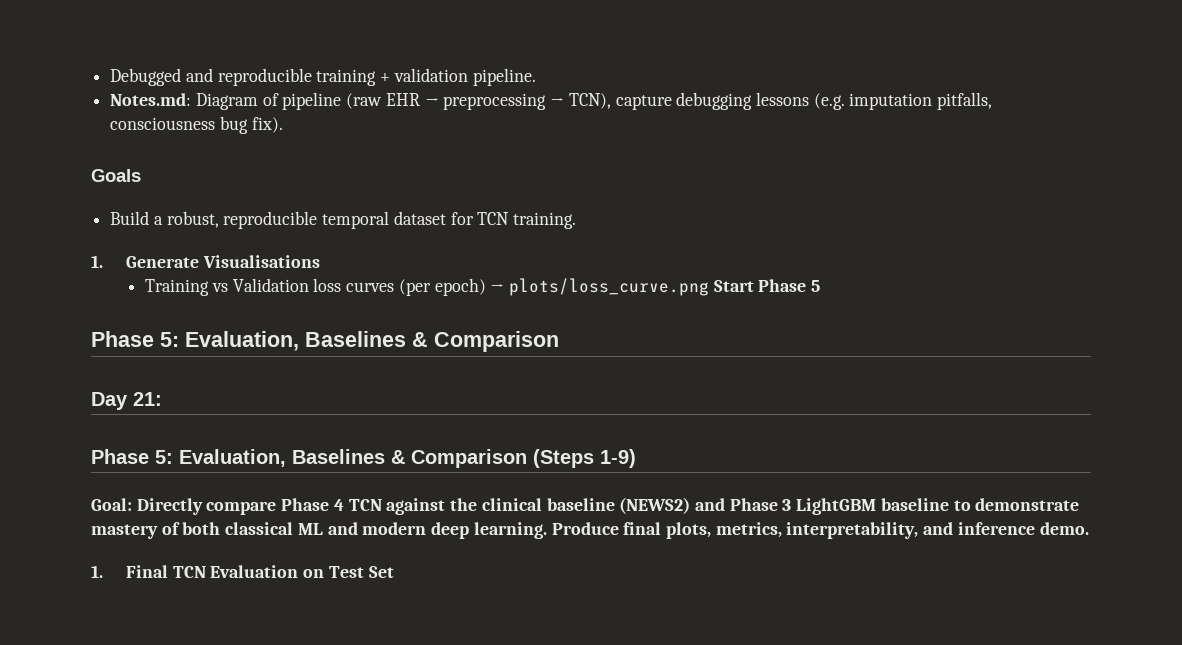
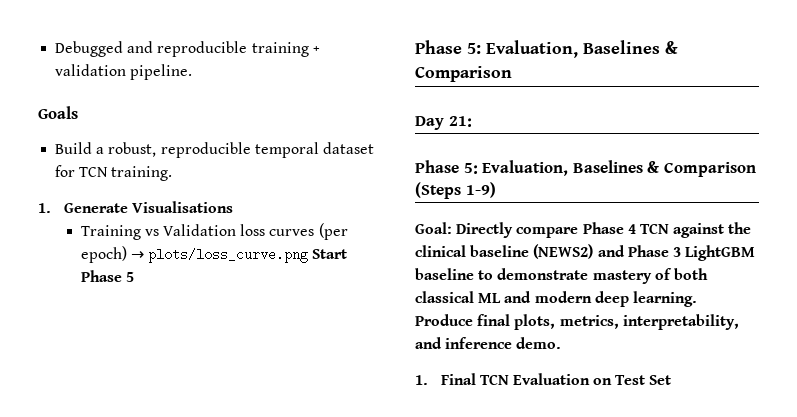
[110,92,993,110] [110,116,283,134] // Notes.md: Diagram of pipeline (raw EHR → preprocessing → TCN), capture debugging lessons (e.g. imputation pitfalls, consciousness bug fix). -> (193, 72) none

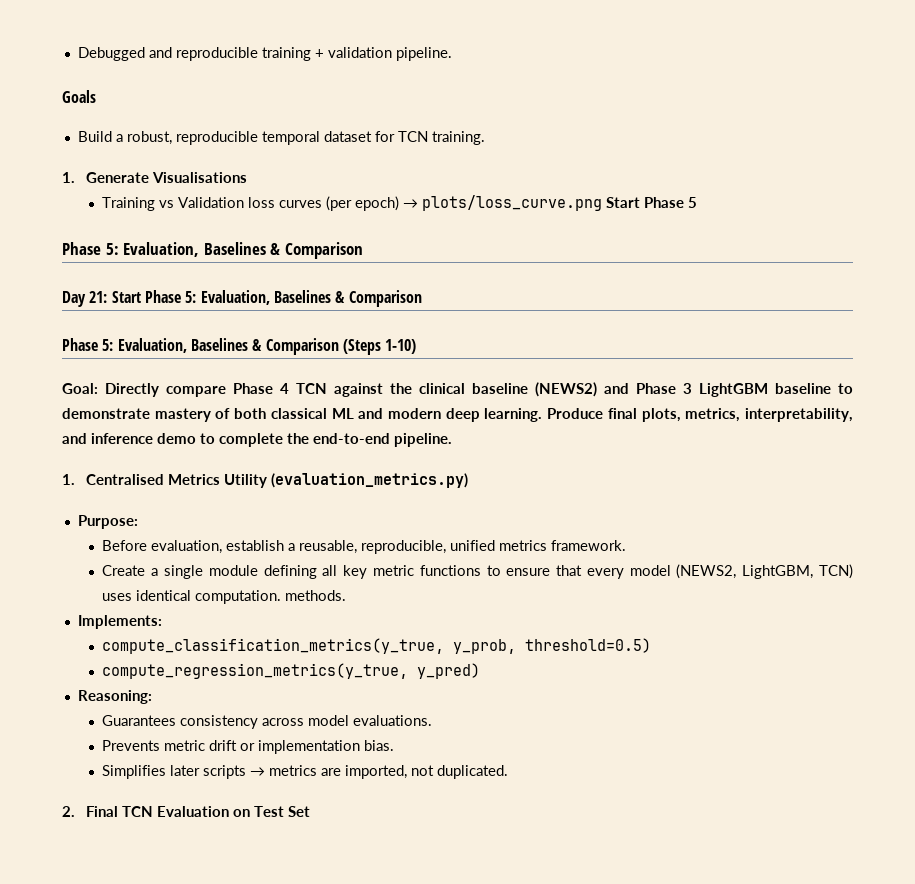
(472, 121) none -> [111,290,422,307] Start Phase 5: Evaluation, Baselines & Comparison
[465,182,496,198] 1-9) -> [385,339,417,354] 1-10)
[516,337,562,349] [415,375,428,385] demo. // 1. -> [157,433,452,447] [62,473,469,488] [77,515,138,529] [102,540,627,554] [102,564,854,579] [102,590,347,604] [77,615,162,629] [102,638,652,654] [102,663,481,679] [77,690,152,704] [102,715,433,729] [102,740,395,754] [102,765,509,779] [62,806,75,817] demo to complete the end-to-end pipeline. // 1. Centralised Metrics Utility (evaluation_metrics.py) // Purpose: // Before evaluation, establish a reusable, reproducible, unified metrics framework. // Create a single module defining all key metric functions to ensure that every model (NEWS2, LightGBM, TCN) uses identical computation. methods. // Implements: // compute_classification_metrics(y_true, y_prob, threshold=0.5) // compute_regression_metrics(y_true, y_pred) // Reasoning: // Guarantees consistency across model evaluations. // Prevents metric drift or implementation bias. // Simplifies later scripts → metrics are imported, not duplicated. // 2.

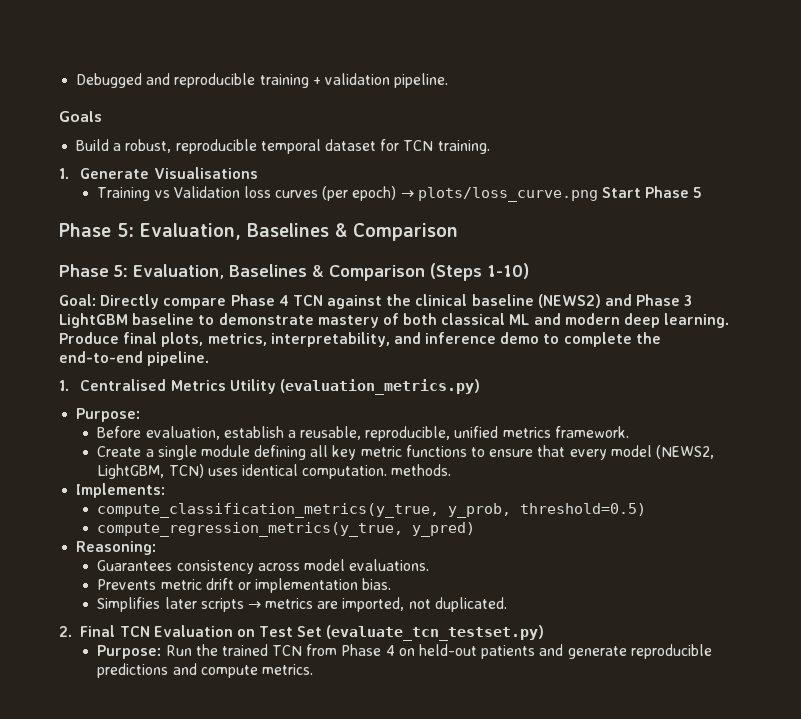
[62,290,422,307] // Day 21: Start Phase 5: Evaluation, Baselines & Comparison -> (458, 232) none
(311, 811) none -> [326,625,545,641] [97,644,712,659] [97,663,313,678] (evaluate_tcn_testset.py) // Purpose: Run the trained TCN from Phase 4 on held-out patients and generate reproducible predictions and compute metrics.

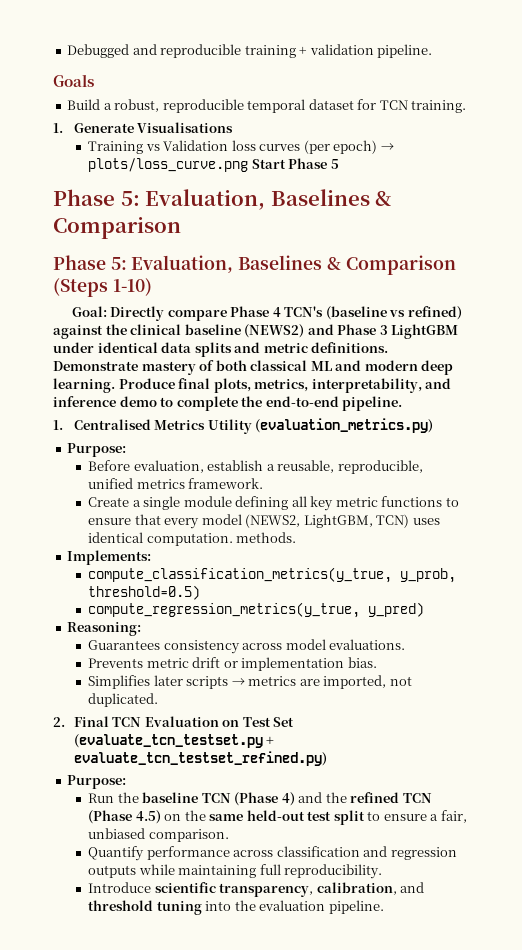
[292,295,323,306] TCN -> [284,306,462,320] TCN's (baseline vs refined)
[132,313,314,325] baseline to demonstrate -> [53,342,389,357] [53,361,138,371] under identical data splits and metric definitions. Demonstrate
[326,625,545,641] [97,645,162,659] (evaluate_tcn_testset.py) // Purpose: -> [73,734,275,748] [73,751,327,766] [67,775,127,789] (evaluate_tcn_testset.py + evaluate_tcn_testset_refined.py) // Purpose: //
[221,644,712,659] [97,663,313,678] trained TCN from Phase 4 on held-out patients and generate reproducible predictions and compute metrics. -> [142,792,432,806] [87,810,467,825] [87,828,229,842] [87,846,457,861] [87,864,383,879] [87,882,425,897] [87,900,384,915] baseline TCN (Phase 4) and the refined TCN (Phase 4.5) on the same held-out test split to ensure a fair, unbiased comparison. // Quantify performance across classification and regression outputs while maintaining full reproducibility. // Introduce scientific transparency, calibration, and threshold tuning into the evaluation pipeline.

